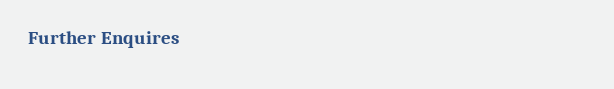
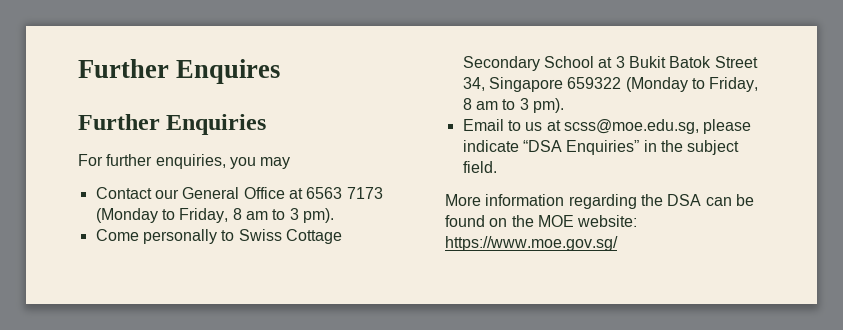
(180, 39) none -> [78,114,267,135] [78,154,291,169] [95,187,383,199] [95,208,334,223] [95,229,342,244] [462,56,758,71] [462,77,759,92] [462,98,564,113] [462,119,752,134] [462,140,740,155] [462,161,497,173] [445,194,754,209] [445,215,638,227] [445,236,618,251] // Further Enquiries // For further enquiries, you may // Contact our General Office at 6563 7173 (Monday to Friday, 8 am to 3 pm). // Come personally to Swiss Cottage Secondary School at 3 Bukit Batok Street 34, Singapore 659322 (Monday to Friday, 8 am to 3 pm). // Email to us at scss@moe.edu.sg, please indicate “DSA Enquiries” in the subject field. // More information regarding the DSA can be found on the MOE website: https://www.moe.gov.sg/

